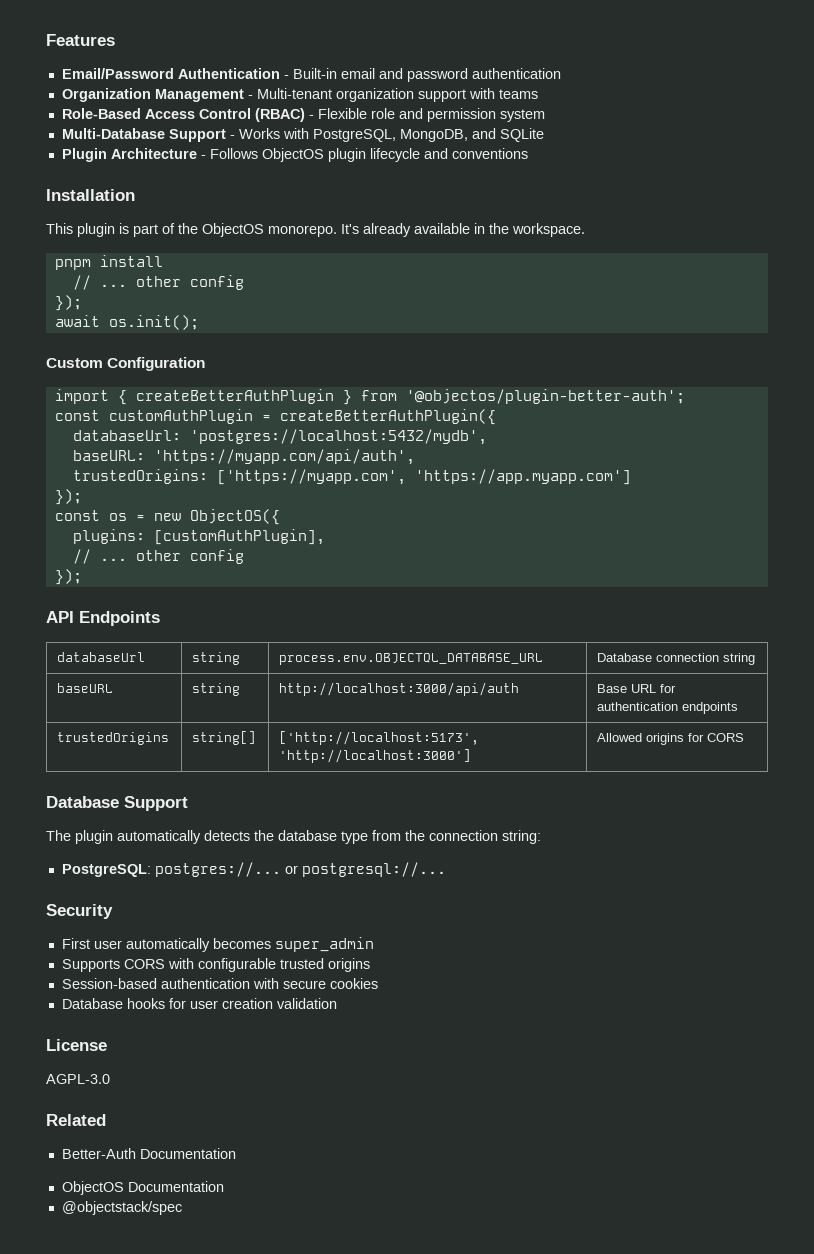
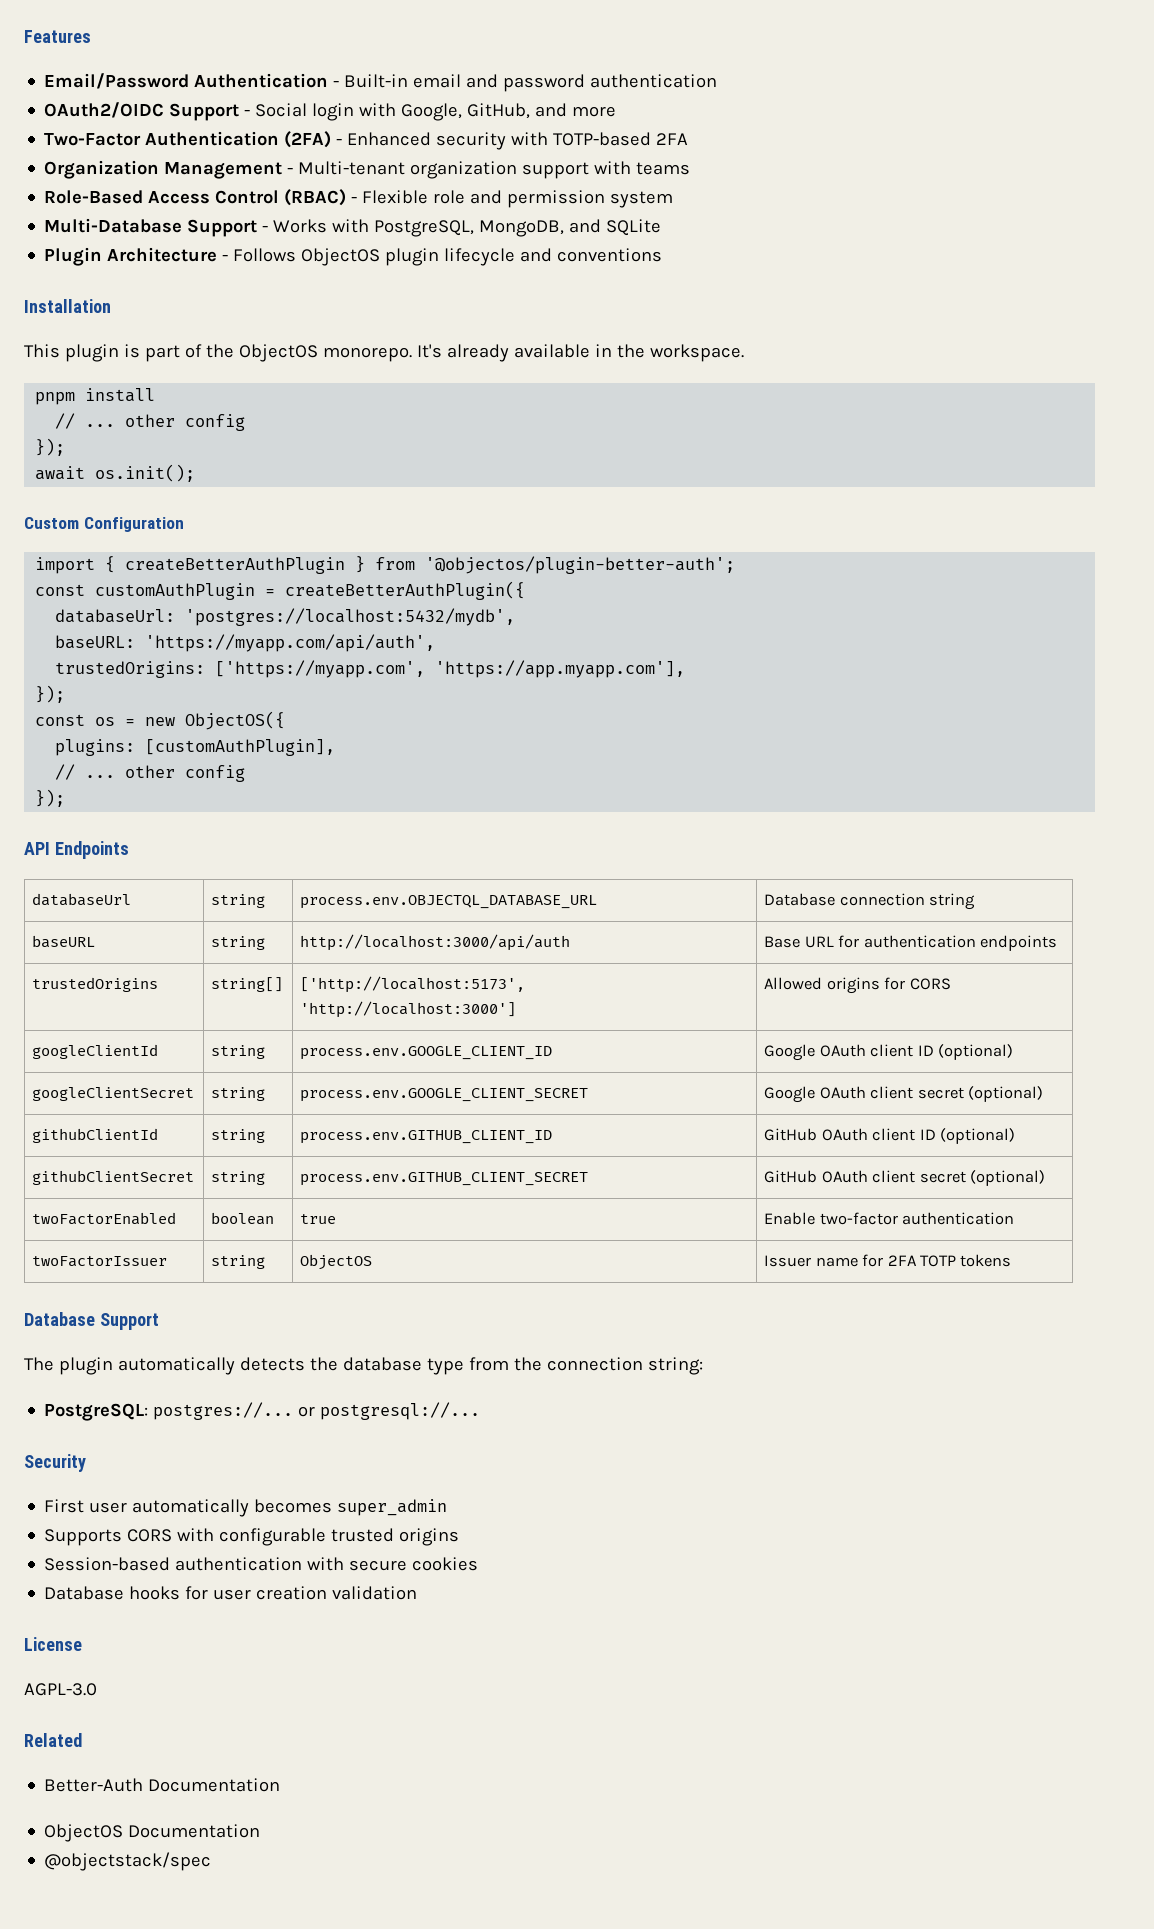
(561, 73) none -> [44,102,617,121] [44,131,689,150] // OAuth2/OIDC Support - Social login with Google, GitHub, and more // Two-Factor Authentication (2FA) - Enhanced security with TOTP-based 2FA
[414,469,631,485] 'https://app.myapp.com'] -> [435,660,686,678] 'https://app.myapp.com'],
(745, 737) none -> [32,1044,159,1059] [211,1045,266,1059] [300,1046,553,1060] [764,1044,1013,1061] [32,1087,195,1101] [211,1087,266,1101] [300,1088,589,1102] [764,1086,1043,1103] [32,1128,159,1143] [211,1129,266,1143] [300,1130,553,1144] [764,1128,1015,1144] [32,1170,195,1185] [211,1171,266,1185] [300,1172,589,1186] [764,1170,1045,1186] [32,1212,177,1225] [211,1212,275,1225] [300,1214,337,1224] [764,1212,1015,1225] [32,1256,168,1267] [211,1255,266,1269] [300,1254,373,1270] [764,1254,1012,1267] // googleClientId | string | process.env.GOOGLE_CLIENT_ID | Google OAuth client ID (optional) // googleClientSecret | string | process.env.GOOGLE_CLIENT_SECRET | Google OAuth client secret (optional) // githubClientId | string | process.env.GITHUB_CLIENT_ID | GitHub OAuth client ID (optional) // githubClientSecret | string | process.env.GITHUB_CLIENT_SECRET | GitHub OAuth client secret (optional) // twoFactorEnabled | boolean | true | Enable two-factor authentication // twoFactorIssuer | string | ObjectOS | Issuer name for 2FA TOTP tokens

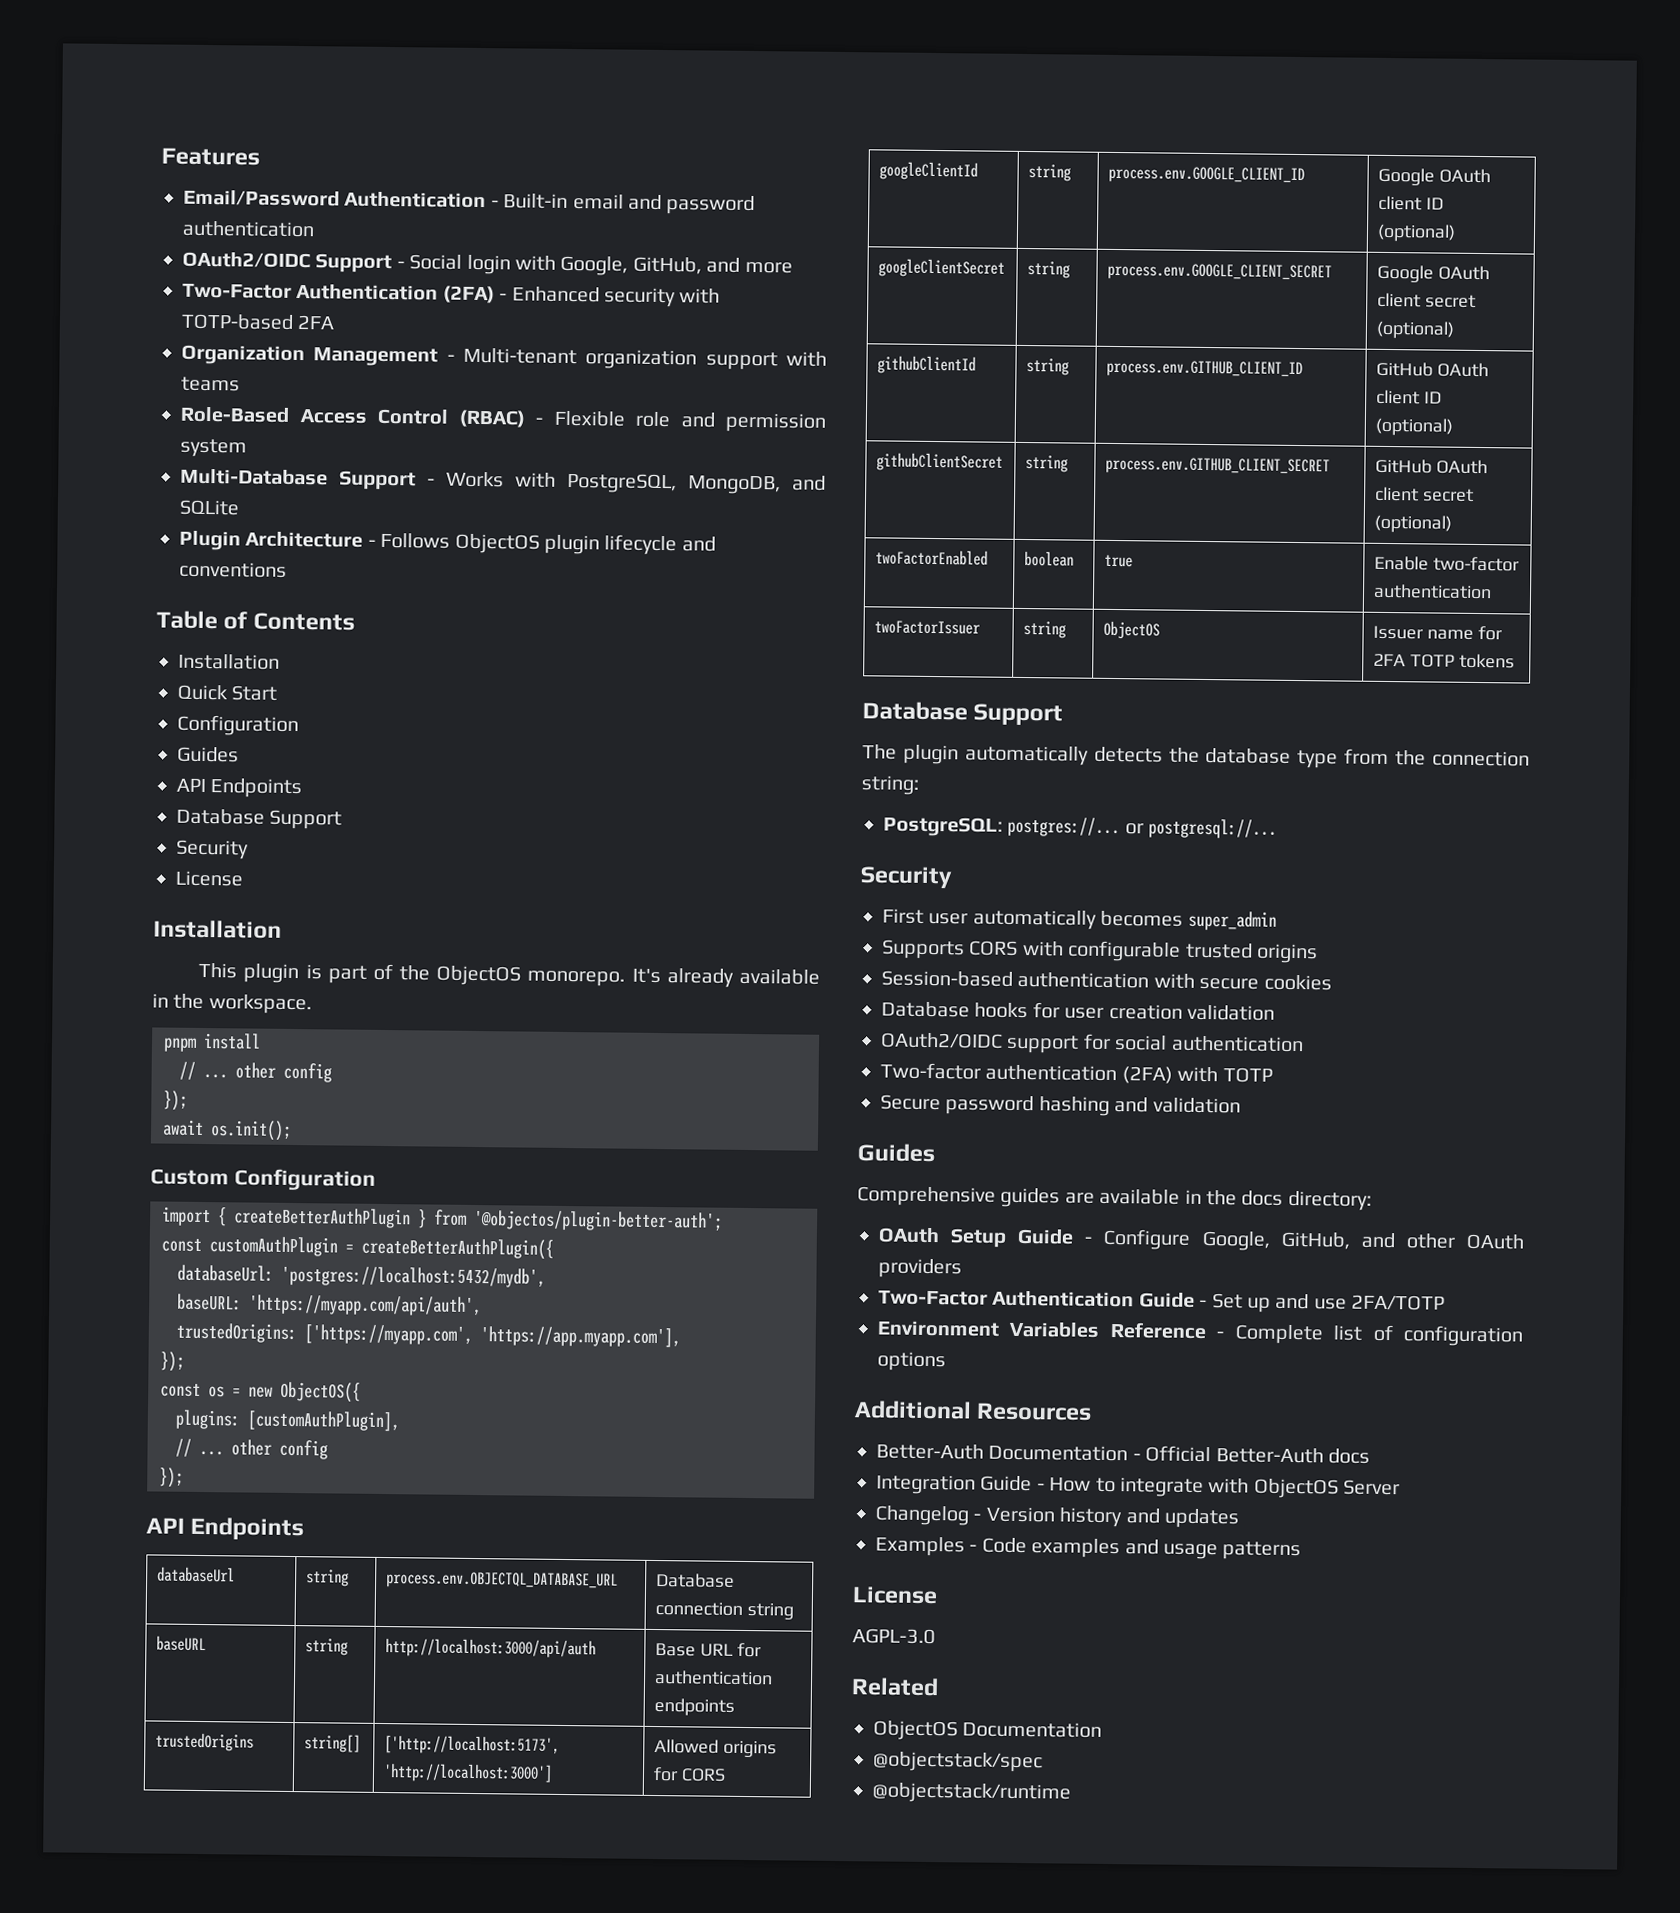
(663, 255) none -> [156,610,355,631] [178,653,280,670] [177,684,278,701] [177,714,299,737] [177,746,239,763] [176,778,303,799] [176,808,343,830] [176,839,249,860] [175,870,243,887] // Table of Contents // Installation // Quick Start // Configuration // Guides // API Endpoints // Database Support // Security // License
(418, 1593) none -> [881,1032,1304,1054] [880,1062,1273,1084] [880,1094,1241,1116] [857,1143,935,1163] [857,1186,1372,1211] [878,1227,1524,1251] [878,1258,962,1279] [878,1290,1446,1313] [877,1320,1523,1347] [877,1351,946,1372] [854,1400,1093,1421] [876,1443,1370,1464] [876,1474,1401,1499] [875,1505,1239,1529] [875,1536,1302,1561] // OAuth2/OIDC support for social authentication // Two-factor authentication (2FA) with TOTP // Secure password hashing and validation // Guides // Comprehensive guides are available in the docs directory: // OAuth Setup Guide - Configure Google, GitHub, and other OAuth providers // Two-Factor Authentication Guide - Set up and use 2FA/TOTP // Environment Variables Reference - Complete list of configuration options // Additional Resources // Better-Auth Documentation - Official Better-Auth docs // Integration Guide - How to integrate with ObjectOS Server // Changelog - Version history and updates // Examples - Code examples and usage patterns
[44,1778,281,1792] // Better-Auth Documentation -> (939, 1687) none
(212, 1861) none -> [872,1782,1071,1804] // @objectstack/runtime

